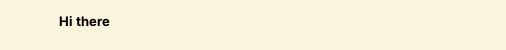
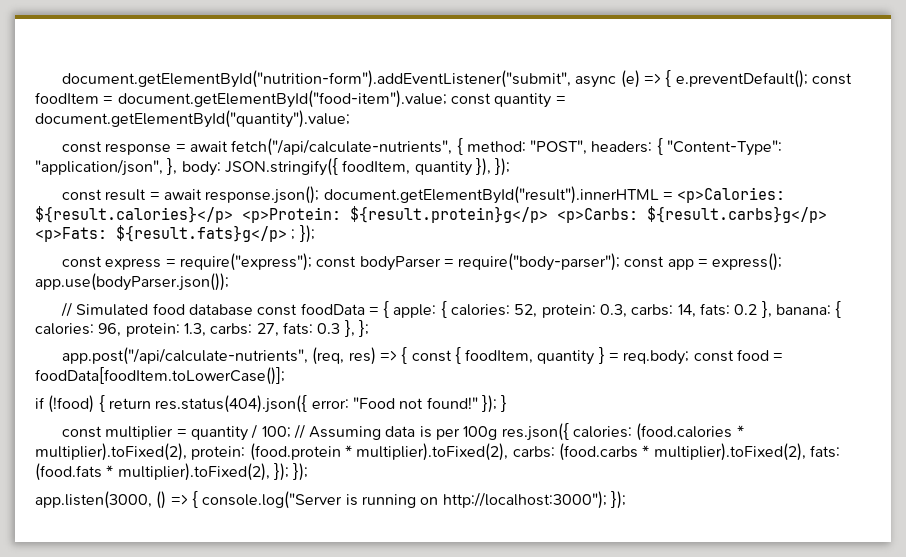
[59,15,110,27] Hi there -> [61,70,852,88] [35,90,566,108] [35,110,350,128] [61,138,783,156] [35,158,511,176] [61,186,786,204] [35,206,827,223] [35,225,315,243] [61,253,783,271] [35,273,229,291] [60,301,842,318] [35,320,369,337] [61,347,784,365] [35,367,285,385] [35,395,508,413] [61,423,744,441] [35,443,840,461] [35,463,309,481] [35,491,626,509] document.getElementById("nutrition-form").addEventListener("submit", async (e) => { e.preventDefault(); const foodItem = document.getElementById("food-item").value; const quantity = document.getElementById("quantity").value; // const response = await fetch("/api/calculate-nutrients", { method: "POST", headers: { "Content-Type": "application/json", }, body: JSON.stringify({ foodItem, quantity }), }); // const result = await response.json(); document.getElementById("result").innerHTML = <p>Calories: ${result.calories}</p> <p>Protein: ${result.protein}g</p> <p>Carbs: ${result.carbs}g</p> <p>Fats: ${result.fats}g</p> ; }); // const express = require("express"); const bodyParser = require("body-parser"); const app = express(); app.use(bodyParser.json()); // // Simulated food database const foodData = { apple: { calories: 52, protein: 0.3, carbs: 14, fats: 0.2 }, banana: { calories: 96, protein: 1.3, carbs: 27, fats: 0.3 }, }; // app.post("/api/calculate-nutrients", (req, res) => { const { foodItem, quantity } = req.body; const food = foodData[foodItem.toLowerCase()]; // if (!food) { return res.status(404).json({ error: "Food not found!" }); } // const multiplier = quantity / 100; // Assuming data is per 100g res.json({ calories: (food.calories * multiplier).toFixed(2), protein: (food.protein * multiplier).toFixed(2), carbs: (food.carbs * multiplier).toFixed(2), fats: (food.fats * multiplier).toFixed(2), }); }); // app.listen(3000, () => { console.log("Server is running on http://localhost:3000"); });

